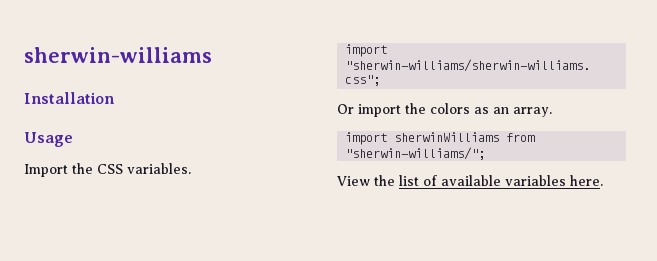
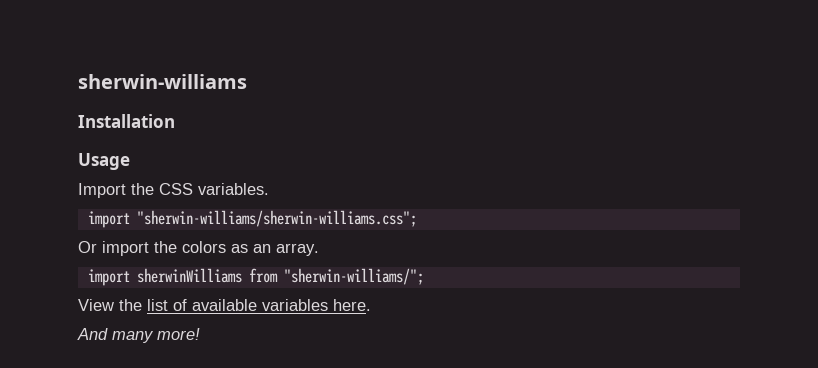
(603, 180) none -> [77,328,200,343] // And many more!

